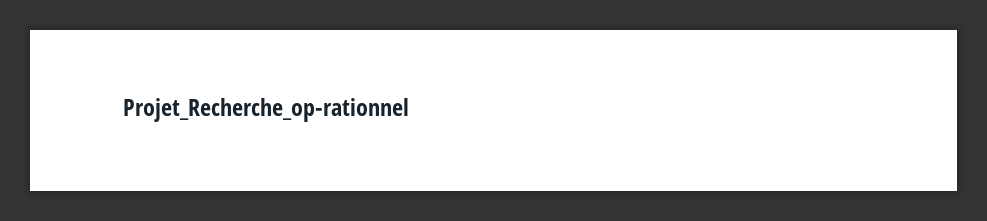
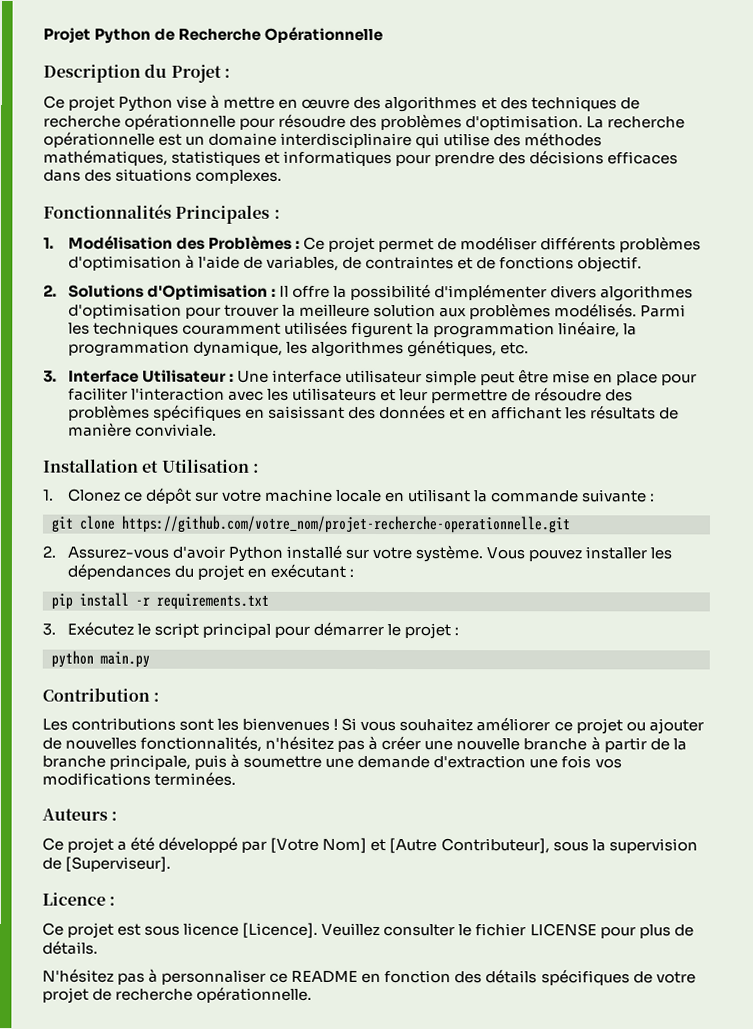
[123,98,409,122] Projet_Recherche_op-rationnel -> [43,26,384,44] [43,63,230,83] [43,94,640,113] [43,113,686,131] [43,131,603,149] [43,149,679,167] [43,168,283,184] [43,204,280,224] [43,235,702,253] [67,254,643,273] [43,283,693,302] [67,303,686,320] [67,320,637,339] [67,340,529,358] [43,369,698,386] [67,387,634,404] [67,404,680,421] [67,422,217,437] [43,458,259,473] [43,487,656,504] [51,515,570,534] [42,544,673,563] [66,563,354,581] [51,592,269,610] [42,621,459,640] [51,650,150,668] [42,687,160,702] [42,717,704,735] [42,735,687,753] [42,753,622,770] [42,771,237,786] [42,808,118,821] [42,836,698,854] [42,856,172,872] [42,892,116,906] [42,922,694,939] [42,940,98,955] [42,968,696,986] [42,986,313,1004] Projet Python de Recherche Opérationnelle // Description du Projet : // Ce projet Python vise à mettre en œuvre des algorithmes et des techniques de recherche opérationnelle pour résoudre des problèmes d'optimisation. La recherche opérationnelle est un domaine interdisciplinaire qui utilise des méthodes mathématiques, statistiques et informatiques pour prendre des décisions efficaces dans des situations complexes. // Fonctionnalités Principales : // 1. Modélisation des Problèmes : Ce projet permet de modéliser différents problèmes d'optimisation à l'aide de variables, de contraintes et de fonctions objectif. // 2. Solutions d'Optimisation : Il offre la possibilité d'implémenter divers algorithmes d'optimisation pour trouver la meilleure solution aux problèmes modélisés. Parmi les techniques couramment utilisées figurent la programmation linéaire, la programmation dynamique, les algorithmes génétiques, etc. // 3. Interface Utilisateur : Une interface utilisateur simple peut être mise en place pour faciliter l'interaction avec les utilisateurs et leur permettre de résoudre des problèmes spécifiques en saisissant des données et en affichant les résultats de manière conviviale. // Installation et Utilisation : // 1. Clonez ce dépôt sur votre machine locale en utilisant la commande suivante : // git clone https://github.com/votre_nom/projet-recherche-operationnelle.git // 2. Assurez-vous d'avoir Python installé sur votre système. Vous pouvez installer les dépendances du projet en exécutant : // pip install -r requirements.txt // 3. Exécutez le script principal pour démarrer le projet : // python main.py // Contribution : // Les contributions sont les bienvenues ! Si vous souhaitez améliorer ce projet ou ajouter de nouvelles fonctionnalités, n'hésitez pas à créer une nouvelle branche à partir de la branche principale, puis à soumettre une demande d'extraction une fois vos modifications terminées. // Auteurs : // Ce projet a été développé par [Votre Nom] et [Autre Contributeur], sous la supervision de [Superviseur]. // Licence : // Ce projet est sous licence [Licence]. Veuillez consulter le fichier LICENSE pour plus de détails. // N'hésitez pas à personnaliser ce README en fonction des détails spécifiques de votre projet de recherche opérationnelle.

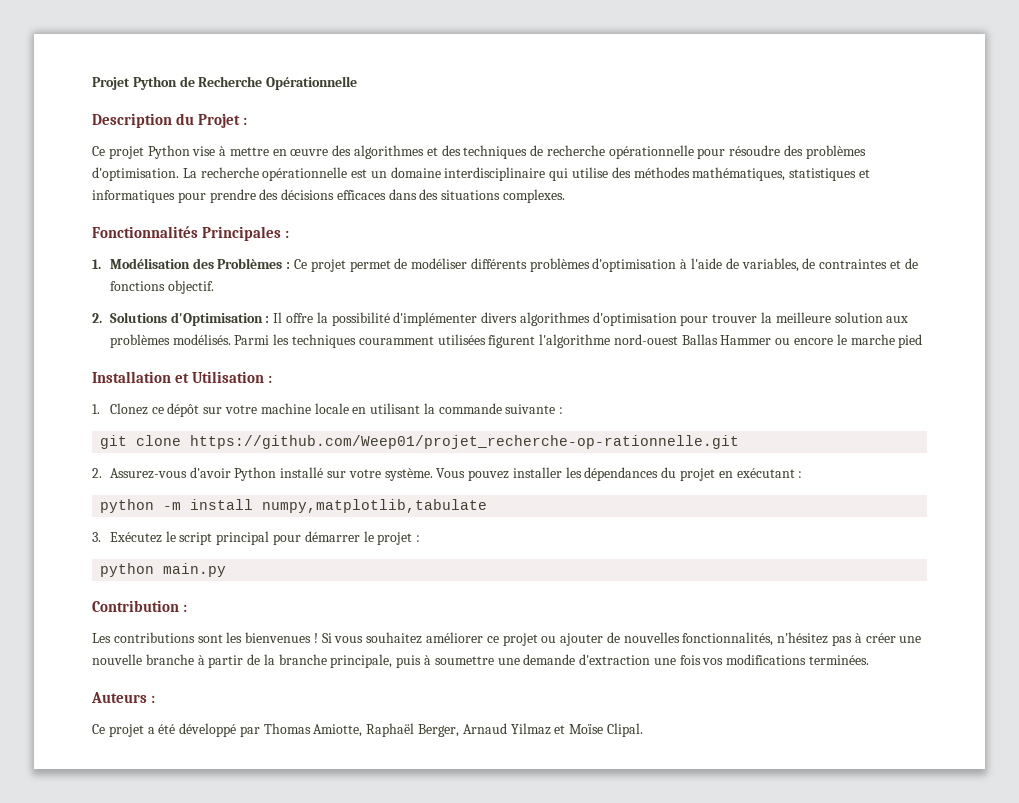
[415,321,637,339] [67,340,529,358] [43,369,698,386] [67,387,634,404] [67,404,680,421] [67,422,217,437] la programmation linéaire, la programmation dynamique, les algorithmes génétiques, etc. // 3. Interface Utilisateur : Une interface utilisateur simple peut être mise en place pour faciliter l'interaction avec les utilisateurs et leur permettre de résoudre des problèmes spécifiques en saisissant des données et en affichant les résultats de manière conviviale. -> [539,334,923,348] l'algorithme nord-ouest Ballas Hammer ou encore le marche pied
[121,515,570,534] https://github.com/votre_nom/projet-recherche-operationnelle.git -> [190,435,740,449] https://github.com/Weep01/projet_recherche-op-rationnelle.git
[51,592,269,610] pip install -r requirements.txt -> [100,499,488,513] python -m install numpy,matplotlib,tabulate
[270,837,698,854] [42,856,172,872] [42,892,116,906] [42,922,694,939] [42,940,98,955] [42,968,696,986] [42,986,313,1004] [Votre Nom] et [Autre Contributeur], sous la supervision de [Superviseur]. // Licence : // Ce projet est sous licence [Licence]. Veuillez consulter le fichier LICENSE pour plus de détails. // N'hésitez pas à personnaliser ce README en fonction des détails spécifiques de votre projet de recherche opérationnelle. -> [263,723,643,737] Thomas Amiotte, Raphaël Berger, Arnaud Yilmaz et Moïse Clipal.

